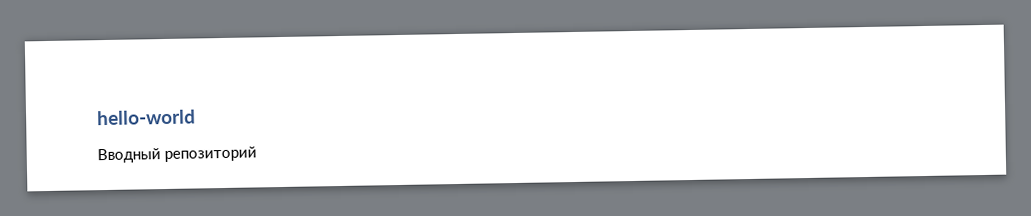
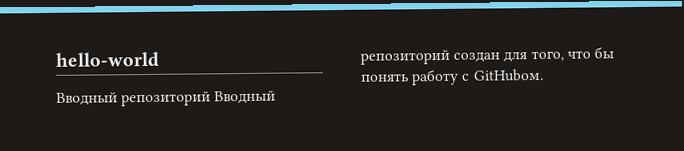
(257, 154) none -> [214,90,277,105] [360,46,614,65] [360,68,544,86] Вводный репозиторий создан для того, что бы понять работу с GitHubом.

